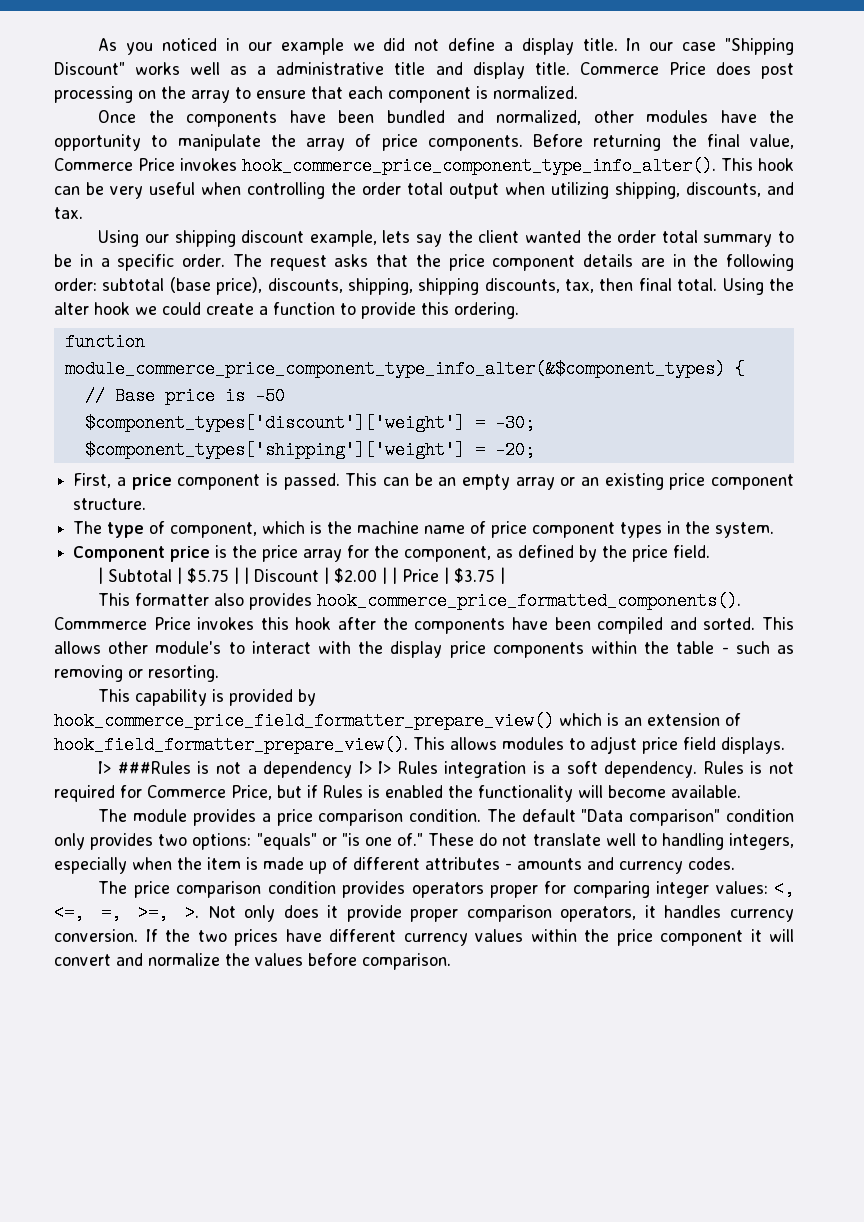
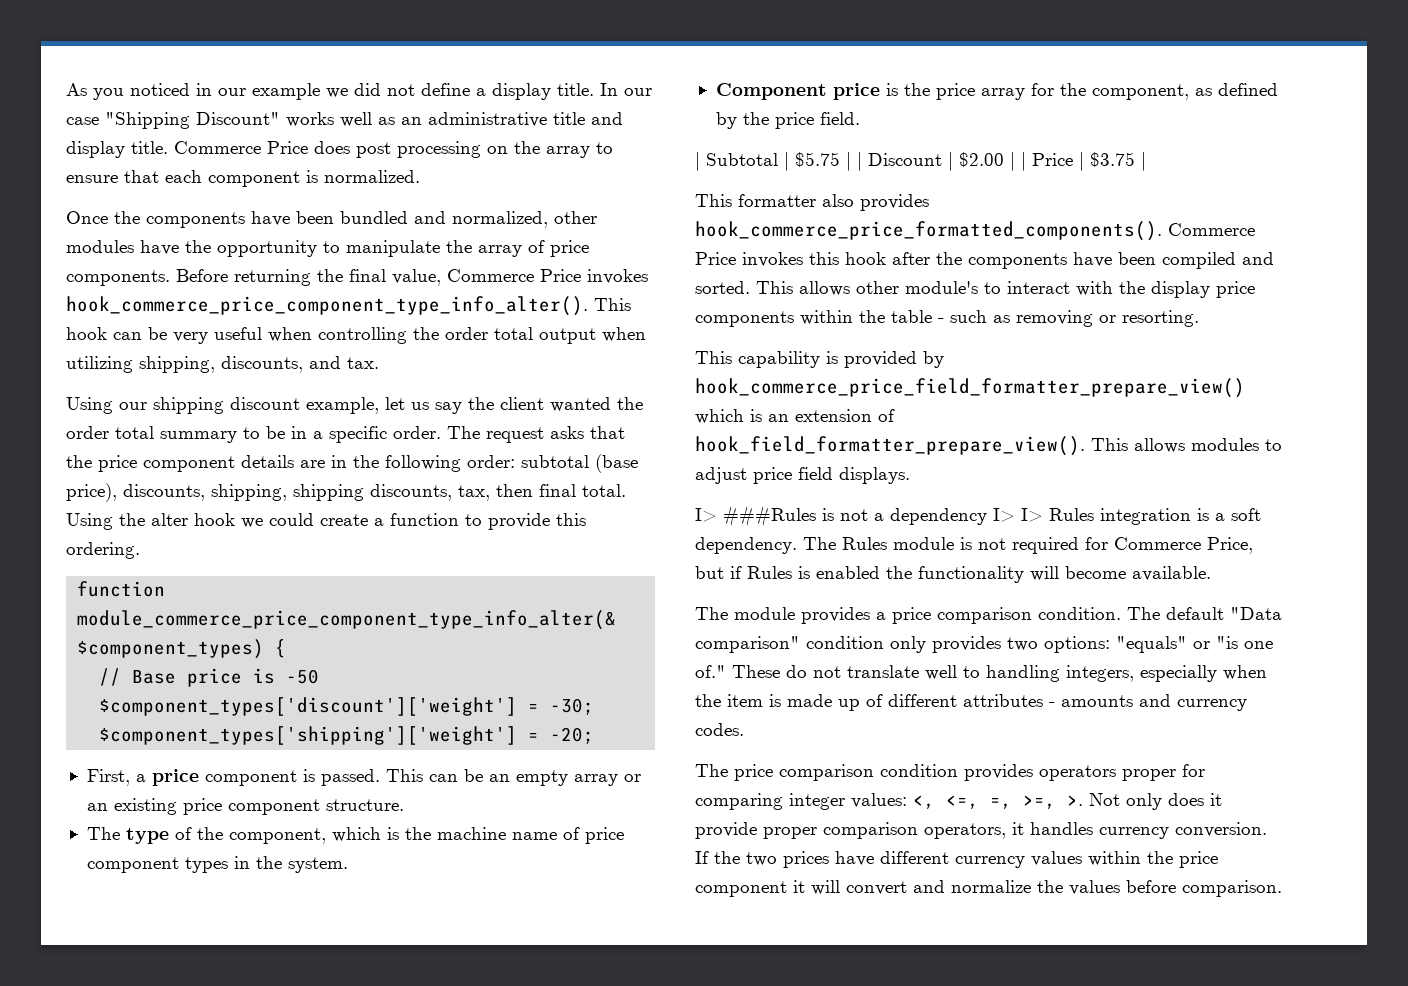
[257,66,267,75] a -> [401,117,422,125] an
[382,230,411,243] lets -> [385,397,429,410] let us
(166, 527) none -> [196,827,223,840] the
[54,617,147,630] Commmerce -> [1168,223,1255,236] Commerce
[703,761,744,774] Rules -> [803,537,954,550] The Rules module

